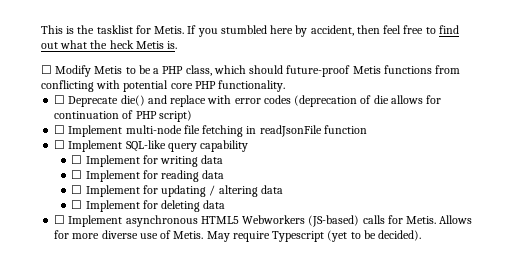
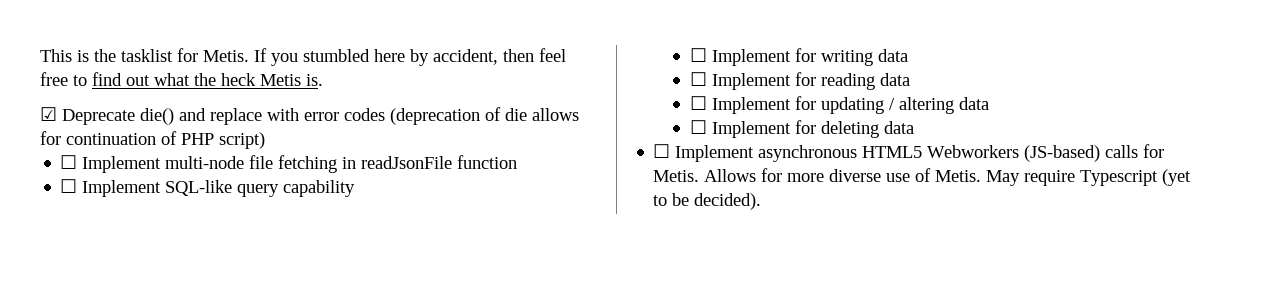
[41,65,461,77] [41,80,286,92] [54,95,66,104] ☐ Modify Metis to be a PHP class, which should future-proof Metis functions from conflicting with potential core PHP functionality. // ☐ -> [40,107,57,121] ☑

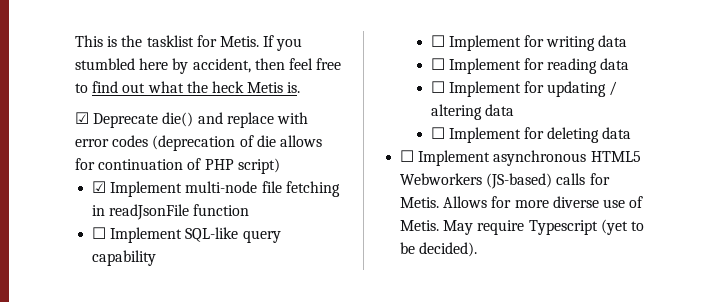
[60,155,78,169] ☐ -> [92,181,107,193] ☑

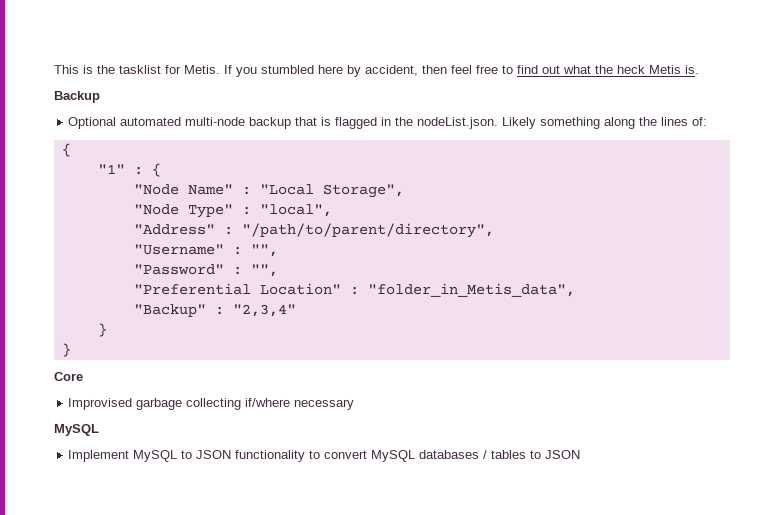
[75,112,308,128] [75,135,322,151] [75,158,280,174] [92,181,340,197] [92,204,250,220] [92,227,281,243] [92,250,157,266] [430,35,628,51] [430,58,630,74] [430,81,618,97] [430,104,514,120] [430,127,632,143] [400,150,641,166] [400,173,610,189] [400,196,644,208] [400,219,644,235] [400,242,478,257] ☑ Deprecate die() and replace with error codes (deprecation of die allows for continuation of PHP script) // ☑ Implement multi-node file fetching in readJsonFile function // ☐ Implement SQL-like query capability // ☐ Implement for writing data // ☐ Implement for reading data // ☐ Implement for updating / altering data // ☐ Implement for deleting data // ☐ Implement asynchronous HTML5 Webworkers (JS-based) calls for Metis. Allows for more diverse use of Metis. May require Typescript (yet to be decided). -> [54,91,100,103] [68,117,708,129] [61,143,71,157] [97,163,161,177] [133,184,404,198] [133,204,332,218] [133,223,494,238] [133,244,278,257] [133,264,278,277] [133,283,575,297] [133,304,296,317] [97,323,107,337] [61,343,71,357] [54,372,83,381] [68,398,355,410] [54,424,99,436] [68,450,581,462] Backup // Optional automated multi-node backup that is flagged in the nodeList.json. Likely something along the lines of: // { // "1" : { // "Node Name" : "Local Storage", // "Node Type" : "local", // "Address" : "/path/to/parent/directory", // "Username" : "", // "Password" : "", // "Preferential Location" : "folder_in_Metis_data", // "Backup" : "2,3,4" // } // } // Core // Improvised garbage collecting if/where necessary // MySQL // Implement MySQL to JSON functionality to convert MySQL databases / tables to JSON

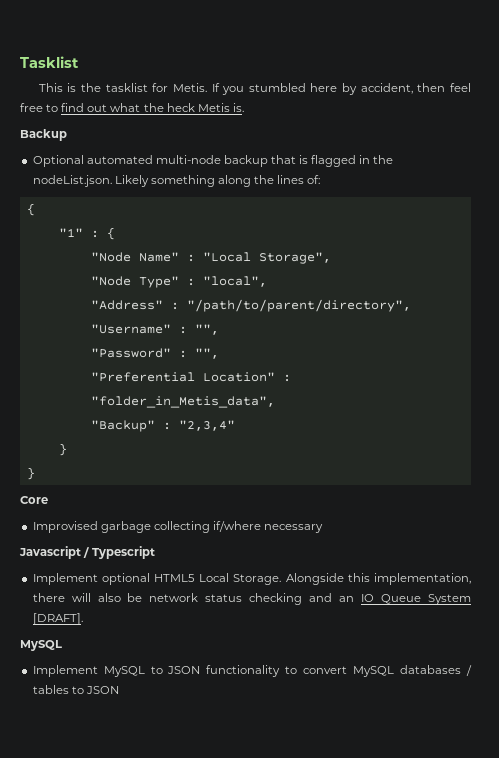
(54, 69) none -> [20,56,79,68] Tasklist //
(355, 404) none -> [19,546,156,559] [32,573,471,585] [32,593,471,605] [32,613,83,625] // Javascript / Typescript // Implement optional HTML5 Local Storage. Alongside this implementation, there will also be network status checking and an IO Queue System [DRAFT].

